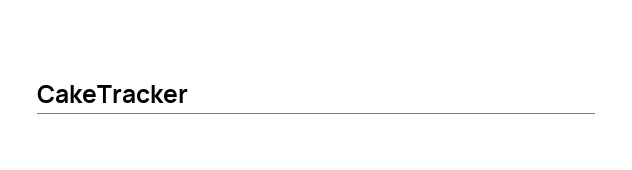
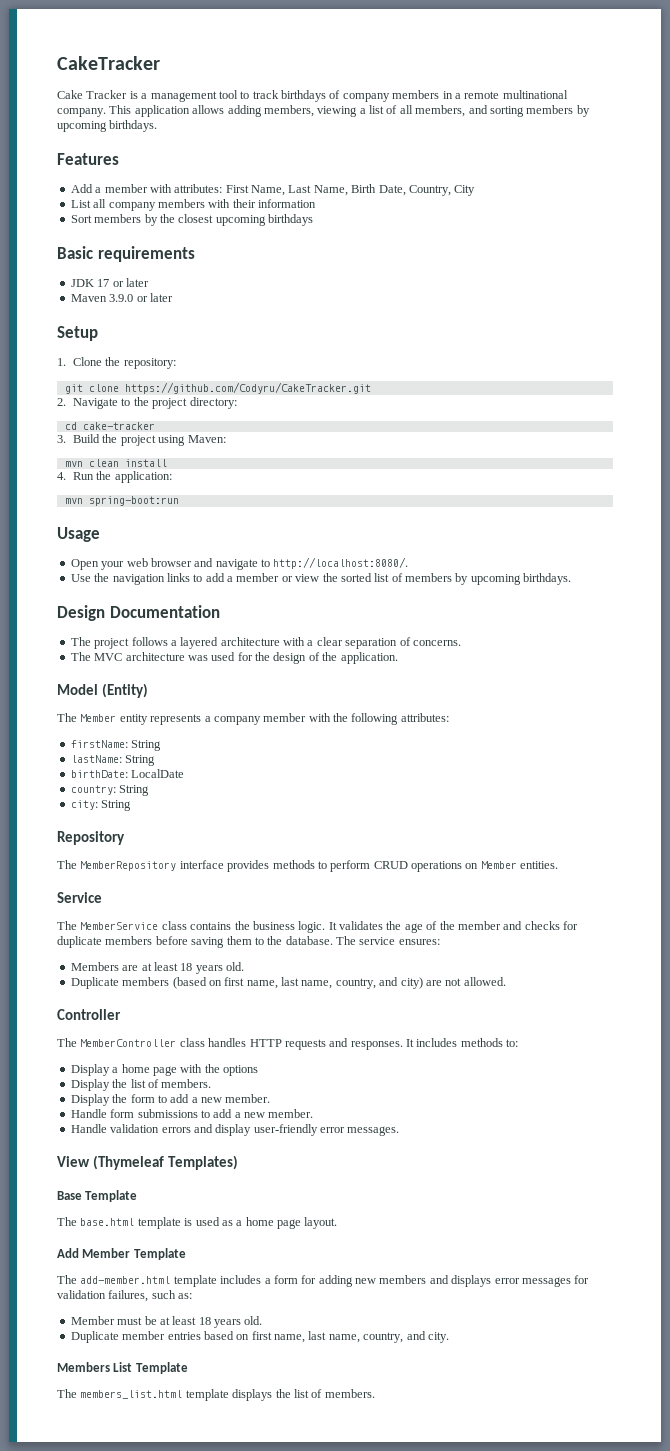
(188, 94) none -> [57,90,568,102] [57,105,590,117] [57,120,158,132] [57,153,119,165] [70,184,476,196] [70,199,316,211] [70,214,313,226] [57,246,195,262] [70,278,149,287] [70,293,173,302] [57,326,98,341] [57,357,176,369] [64,382,371,394] [57,397,237,409] [64,422,155,430] [57,434,226,446] [64,459,167,467] [57,471,172,483] [64,496,179,506] [57,527,100,542] [70,557,409,570] [70,573,572,585] [57,605,220,621] [70,637,461,649] [70,652,398,664] [57,683,148,698] [57,713,449,725] [70,740,162,751] [70,755,156,766] [70,769,185,778] [70,785,150,796] [70,800,132,811] [57,831,125,845] [57,860,559,872] [57,892,102,903] [57,921,578,933] [57,936,440,948] [70,962,244,974] [70,977,506,989] [57,1009,121,1020] [57,1038,519,1050] [70,1064,258,1076] [70,1079,212,1091] [70,1094,271,1106] [70,1109,314,1118] [70,1124,400,1136] [57,1155,238,1170] [57,1190,138,1202] [57,1217,338,1229] [57,1248,186,1260] [57,1275,590,1287] [57,1290,193,1302] [70,1316,263,1328] [70,1331,449,1343] [57,1362,188,1374] [57,1389,375,1401] // Cake Tracker is a management tool to track birthdays of company members in a remote multinational company. This application allows adding members, viewing a list of all members, and sorting members by upcoming birthdays. // Features // Add a member with attributes: First Name, Last Name, Birth Date, Country, City // List all company members with their information // Sort members by the closest upcoming birthdays // Basic requirements // JDK 17 or later // Maven 3.9.0 or later // Setup // 1. Clone the repository: // git clone https://github.com/Codyru/CakeTracker.git // 2. Navigate to the project directory: // cd cake-tracker // 3. Build the project using Maven: // mvn clean install // 4. Run the application: // mvn spring-boot:run // Usage // Open your web browser and navigate to http://localhost:8080/. // Use the navigation links to add a member or view the sorted list of members by upcoming birthdays. // Design Documentation // The project follows a layered architecture with a clear separation of concerns. // The MVC architecture was used for the design of the application. // Model (Entity) // The Member entity represents a company member with the following attributes: // firstName: String // lastName: String // birthDate: LocalDate // country: String // city: String // Repository // The MemberRepository interface provides methods to perform CRUD operations on Member entities. // Service // The MemberService class contains the business logic. It validates the age of the member and checks for duplicate members before saving them to the database. The service ensures: // Members are at least 18 years old. // Duplicate members (based on first name, last name, country, and city) are not allowed. // Controller // The MemberController class handles HTTP requests and responses. It includes methods to: // Display a home page with the options // Display the list of members. // Display the form to add a new member. // Handle form submissions to add a new member. // Handle validation errors and display user-friendly error messages. // View (Thymeleaf Templates) // Base Template // The base.html template is used as a home page layout. // Add Member Template // The add-member.html template includes a form for adding new members and displays error messages for validation failures, such as: // Member must be at least 18 years old. // Duplicate member entries based on first name, last name, country, and city. // Members List Template // The members_list.html template displays the list of members.

